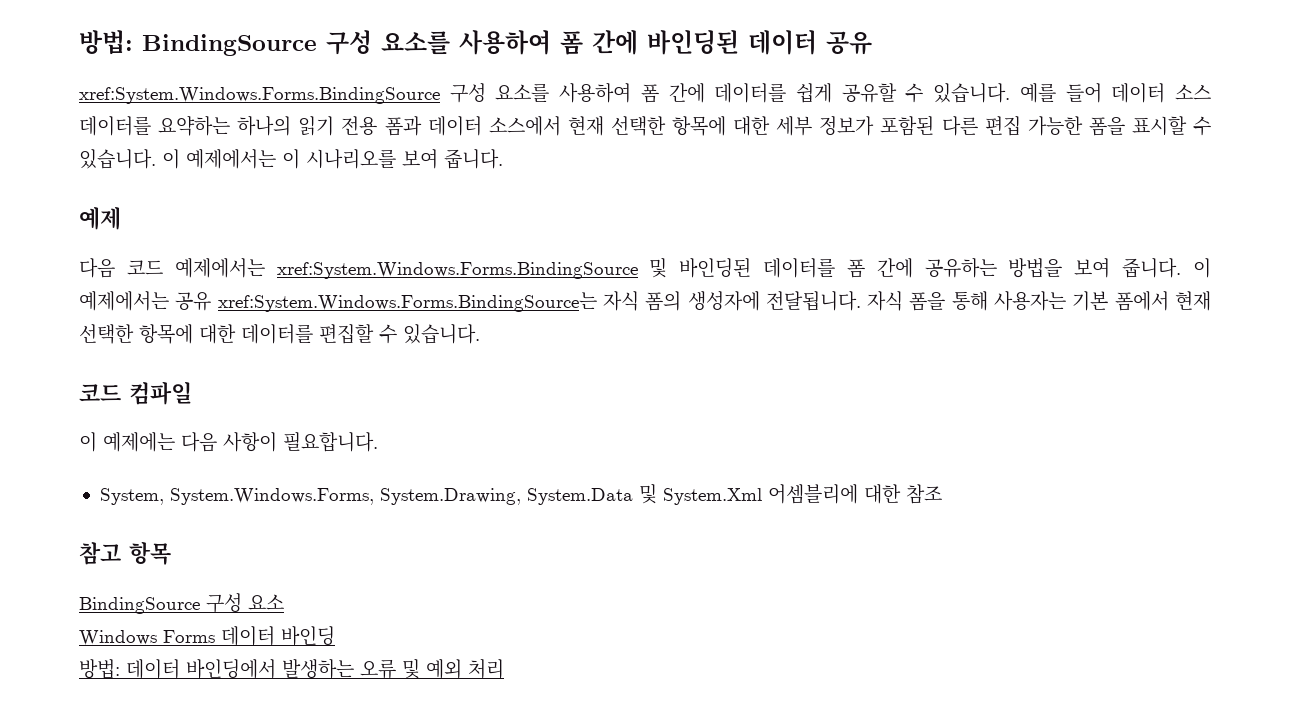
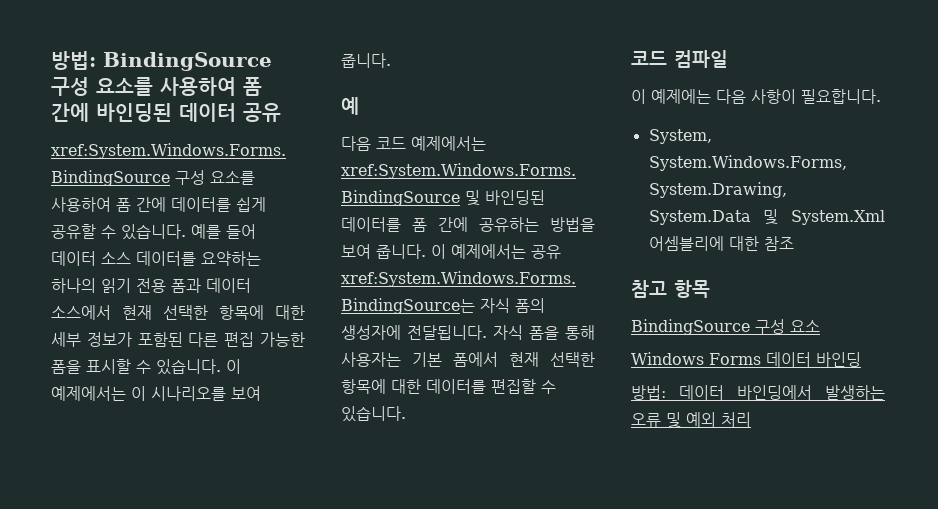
[79,207,121,230] 예제 -> [341,97,359,115] 예

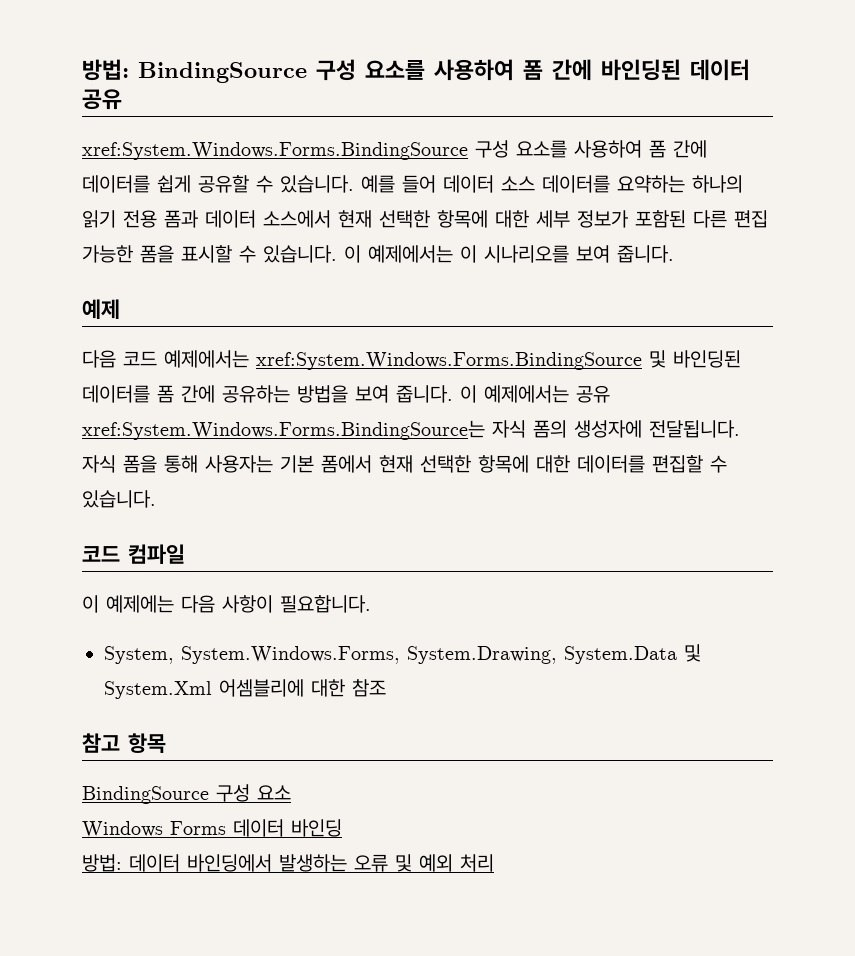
[341,97,359,115] 예 -> [82,299,120,319] 예제

